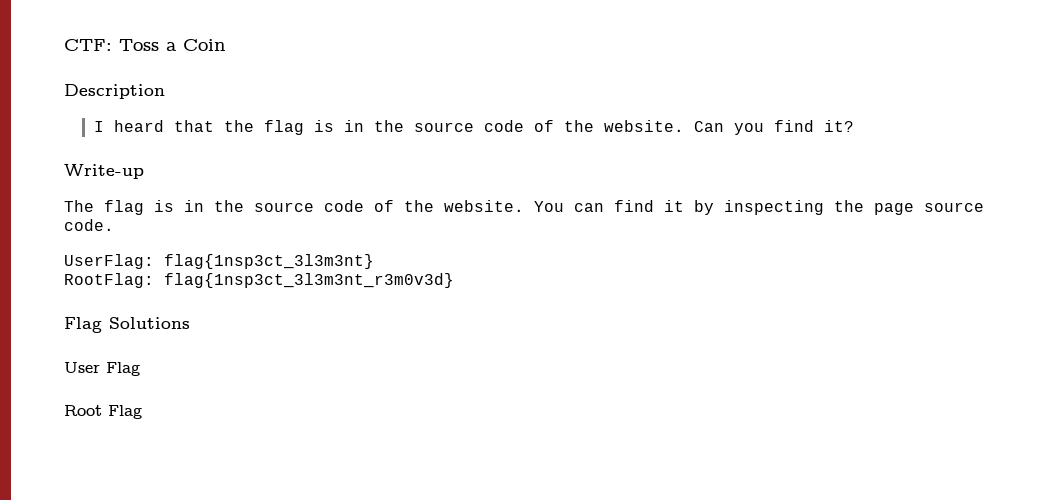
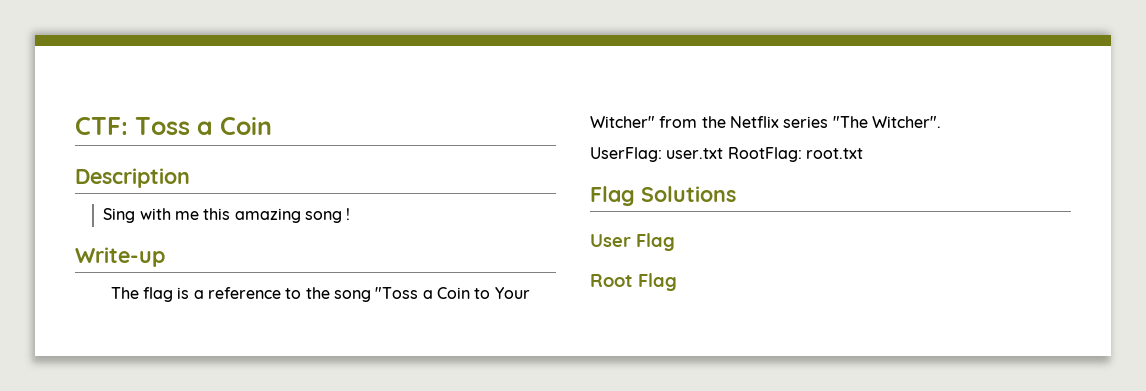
[93,120,854,135] [64,164,144,179] [64,200,984,215] [64,219,114,231] [64,254,374,269] [64,273,454,288] I heard that the flag is in the source code of the website. Can you find it? // Write-up // The flag is in the source code of the website. You can find it by inspecting the page source code. // UserFlag: flag{1nsp3ct_3l3m3nt} // RootFlag: flag{1nsp3ct_3l3m3nt_r3m0v3d} -> [103,208,351,223] [75,247,165,267] [110,287,530,302] [590,116,941,128] [590,147,863,162] Sing with me this amazing song ! // Write-up // The flag is a reference to the song "Toss a Coin to Your Witcher" from the Netflix series "The Witcher". // UserFlag: user.txt RootFlag: root.txt

